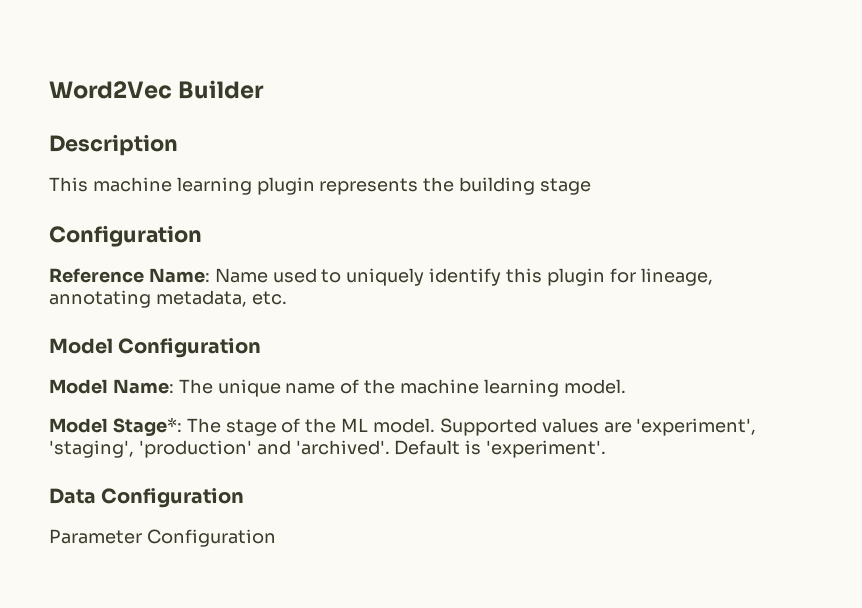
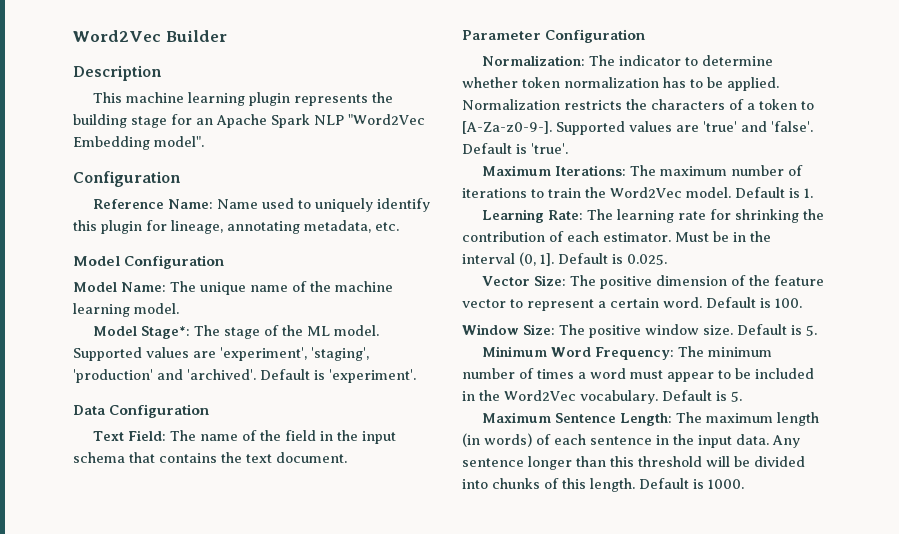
(592, 186) none -> [171,114,425,128] [73,136,204,150] for an Apache Spark NLP "Word2Vec Embedding model".
[49,529,276,547] Parameter Configuration -> [92,430,396,444] [73,452,347,463] [462,29,646,43] [481,55,773,66] [462,77,779,91] [462,99,814,110] [462,121,813,135] [462,143,568,154] [481,165,803,176] [462,187,813,198] [481,209,824,223] [462,231,771,242] [462,252,667,266] [481,275,824,289] [462,297,802,311] [462,324,817,338] [481,346,772,360] [462,368,814,382] [462,390,742,404] [481,412,819,426] [462,433,800,448] [462,456,805,470] [462,478,744,492] Text Field: The name of the field in the input schema that contains the text document. // Parameter Configuration // Normalization: The indicator to determine whether token normalization has to be applied. Normalization restricts the characters of a token to [A-Za-z0-9-]. Supported values are 'true' and 'false'. Default is 'true'. // Maximum Iterations: The maximum number of iterations to train the Word2Vec model. Default is 1. // Learning Rate: The learning rate for shrinking the contribution of each estimator. Must be in the interval (0, 1]. Default is 0.025. // Vector Size: The positive dimension of the feature vector to represent a certain word. Default is 100. // Window Size: The positive window size. Default is 5. // Minimum Word Frequency: The minimum number of times a word must appear to be included in the Word2Vec vocabulary. Default is 5. // Maximum Sentence Length: The maximum length (in words) of each sentence in the input data. Any sentence longer than this threshold will be divided into chunks of this length. Default is 1000.

